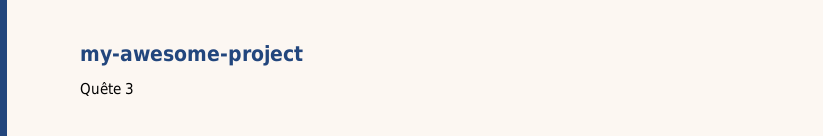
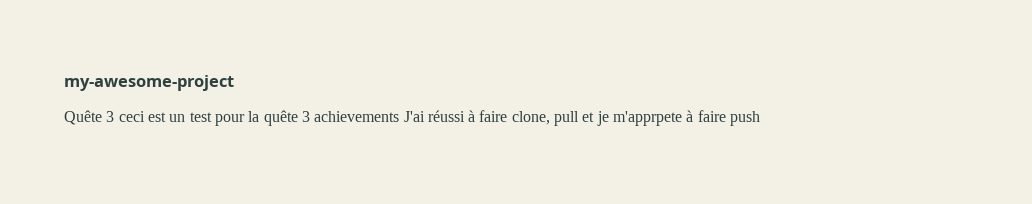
(135, 88) none -> [118,110,761,126] ceci est un test pour la quête 3 achievements J'ai réussi à faire clone, pull et je m'apprpete à faire push

